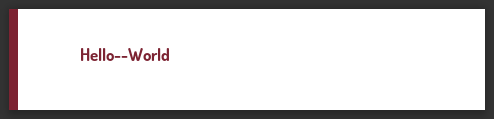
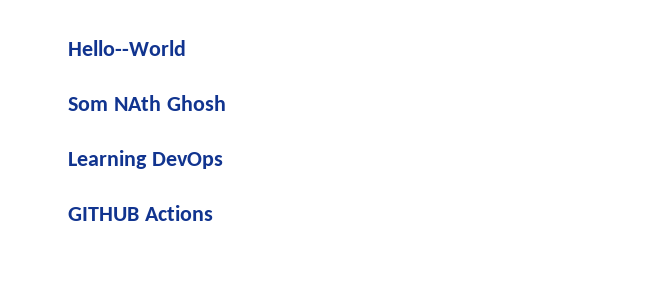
(170, 54) none -> [68,95,226,111] [68,150,223,169] [68,205,213,221] // Som NAth Ghosh // Learning DevOps // GITHUB Actions

